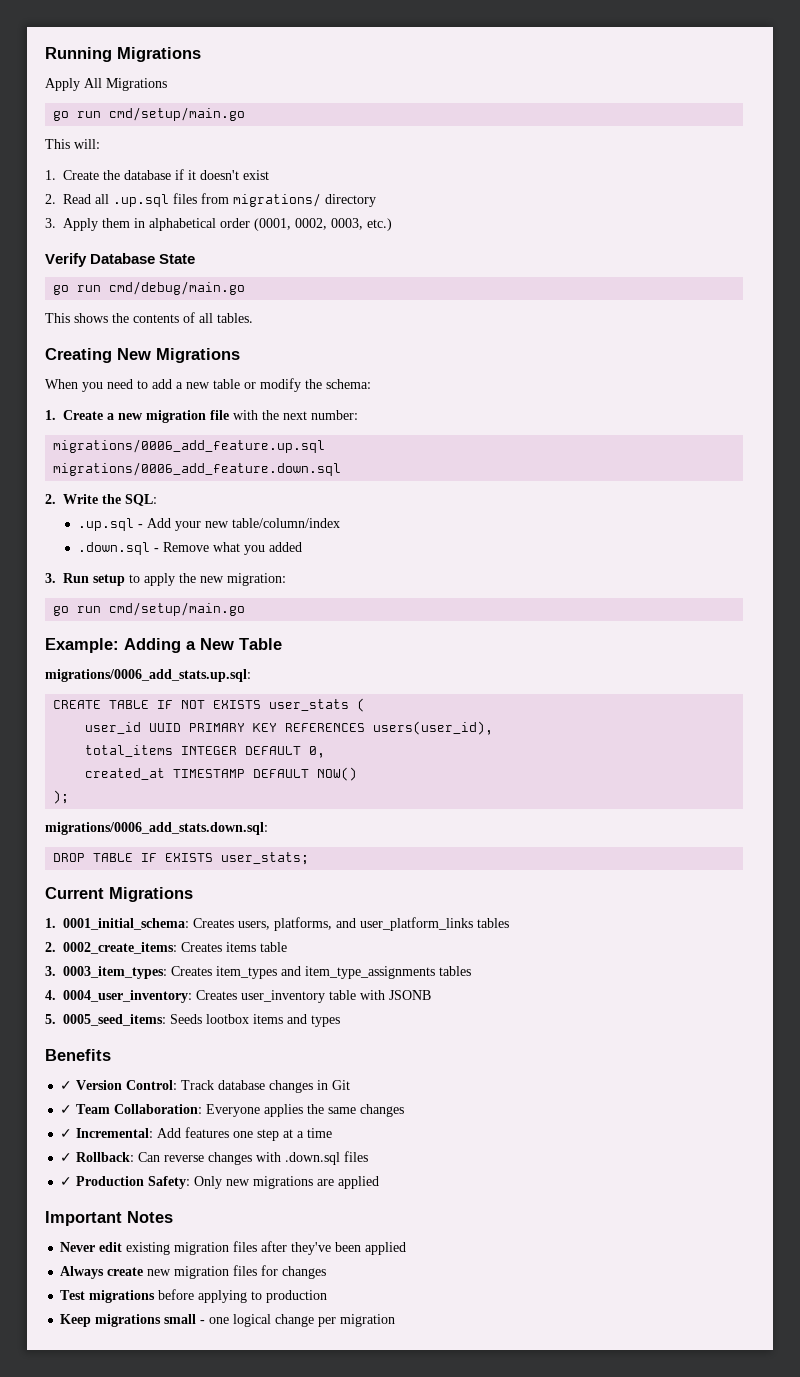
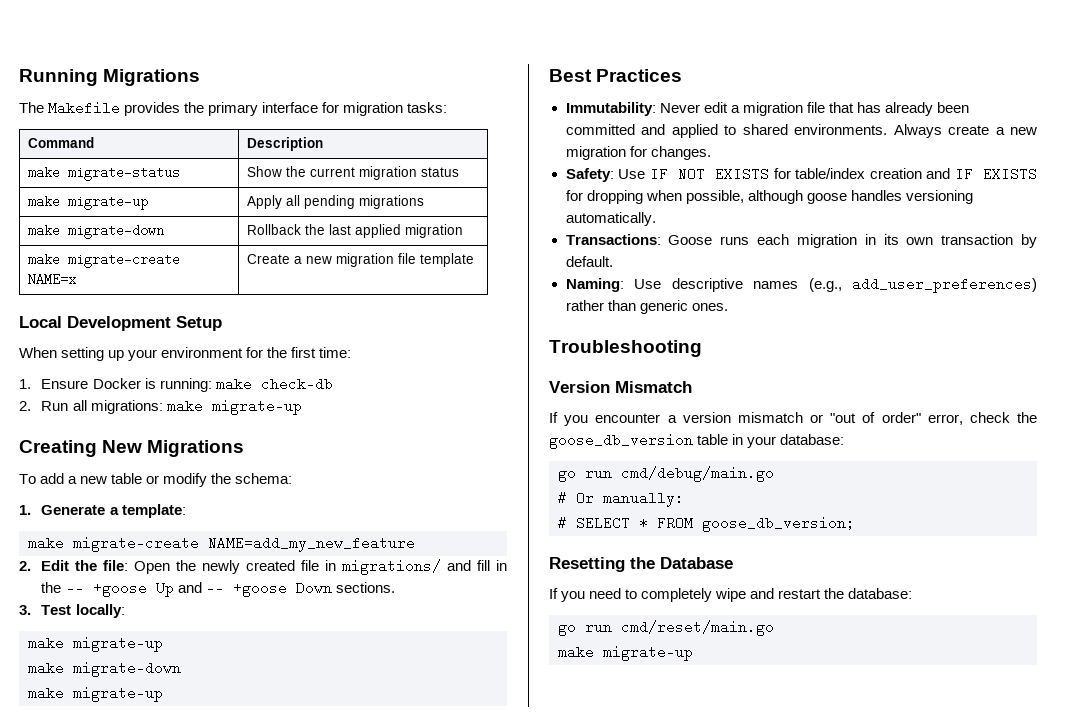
[45,78,167,91] [53,107,246,121] [45,139,100,149] [45,169,269,180] [45,193,376,207] [45,218,392,231] [45,253,196,267] [53,281,246,295] [45,312,253,323] Apply All Migrations // go run cmd/setup/main.go // This will: // 1. Create the database if it doesn't exist // 2. Read all .up.sql files from migrations/ directory // 3. Apply them in alphabetical order (0001, 0002, 0003, etc.) // Verify Database State // go run cmd/debug/main.go // This shows the contents of all tables. -> [19,101,448,116] [27,137,94,148] [246,137,323,151] [27,166,180,181] [246,166,459,180] [27,195,148,210] [246,195,424,209] [27,224,164,239] [246,224,463,238] [27,253,180,268] [27,273,76,286] [246,253,474,267] [19,316,222,331] [19,347,352,361] [19,377,333,392] [19,399,302,415] The Makefile provides the primary interface for migration tasks: // Command | Description // make migrate-status | Show the current migration status // make migrate-up | Apply all pending migrations // make migrate-down | Rollback the last applied migration // make migrate-create NAME=x | Create a new migration file template // Local Development Setup // When setting up your environment for the first time: // 1. Ensure Docker is running: make check-db // 2. Run all migrations: make migrate-up
[45,379,148,392] When you need to -> [19,474,36,484] To
[63,410,358,423] [53,439,326,453] [53,462,342,476] [45,494,157,506] [77,518,340,531] [77,542,302,555] [45,573,286,586] [53,602,246,616] [45,638,282,653] [45,669,251,682] [53,698,366,712] [85,721,494,735] [85,745,326,758] [85,767,358,781] [53,790,70,804] [45,822,268,835] [53,852,310,865] [45,887,193,902] [45,917,509,931] [45,942,287,954] [45,966,471,979] [45,990,431,1003] [45,1014,340,1027] [45,1049,111,1061] [60,1080,351,1093] [60,1104,405,1117] [60,1127,333,1141] [60,1151,369,1165] [60,1176,380,1189] [45,1211,173,1226] [60,1241,407,1255] [60,1265,327,1279] [60,1289,328,1303] [60,1314,396,1327] Create a new migration file with the next number: // migrations/0006_add_feature.up.sql // migrations/0006_add_feature.down.sql // 2. Write the SQL: // .up.sql - Add your new table/column/index // .down.sql - Remove what you added // 3. Run setup to apply the new migration: // go run cmd/setup/main.go // Example: Adding a New Table // migrations/0006_add_stats.up.sql: // CREATE TABLE IF NOT EXISTS user_stats ( // user_id UUID PRIMARY KEY REFERENCES users(user_id), // total_items INTEGER DEFAULT 0, // created_at TIMESTAMP DEFAULT NOW() // ); // migrations/0006_add_stats.down.sql: // DROP TABLE IF EXISTS user_stats; // Current Migrations // 1. 0001_initial_schema: Creates users, platforms, and user_platform_links tables // 2. 0002_create_items: Creates items table // 3. 0003_item_types: Creates item_types and item_type_assignments tables // 4. 0004_user_inventory: Creates user_inventory table with JSONB // 5. 0005_seed_items: Seeds lootbox items and types // Benefits // ✓ Version Control: Track database changes in Git // ✓ Team Collaboration: Everyone applies the same changes // ✓ Incremental: Add features one step at a time // ✓ Rollback: Can reverse changes with .down.sql files // ✓ Production Safety: Only new migrations are applied // Important Notes // Never edit existing migration files after they've been applied // Always create new migration files for changes // Test migrations before applying to production // Keep migrations small - one logical change per migration -> [41,504,186,518] [28,536,415,552] [19,559,507,575] [41,581,395,597] [19,604,125,618] [28,636,163,652] [28,661,181,677] [28,686,163,702] [549,69,683,82] [565,102,969,116] [565,124,1037,138] [565,146,711,160] [565,167,1037,182] [565,190,973,204] [565,212,656,226] [565,234,1037,248] [565,256,613,267] [565,277,1037,293] [565,300,728,314] [549,340,702,357] [549,381,692,393] [549,412,1037,426] [549,433,845,449] [558,466,774,482] [558,491,684,507] [558,516,855,532] [549,557,733,572] [549,588,913,602] [558,620,774,636] [558,645,693,661] Generate a template: // make migrate-create NAME=add_my_new_feature // 2. Edit the file: Open the newly created file in migrations/ and fill in the -- +goose Up and -- +goose Down sections. // 3. Test locally: // make migrate-up // make migrate-down // make migrate-up // Best Practices // Immutability: Never edit a migration file that has already been committed and applied to shared environments. Always create a new migration for changes. // Safety: Use IF NOT EXISTS for table/index creation and IF EXISTS for dropping when possible, although goose handles versioning automatically. // Transactions: Goose runs each migration in its own transaction by default. // Naming: Use descriptive names (e.g., add_user_preferences) rather than generic ones. // Troubleshooting // Version Mismatch // If you encounter a version mismatch or "out of order" error, check the goose_db_version table in your database: // go run cmd/debug/main.go // # Or manually: // # SELECT * FROM goose_db_version; // Resetting the Database // If you need to completely wipe and restart the database: // go run cmd/reset/main.go // make migrate-up

